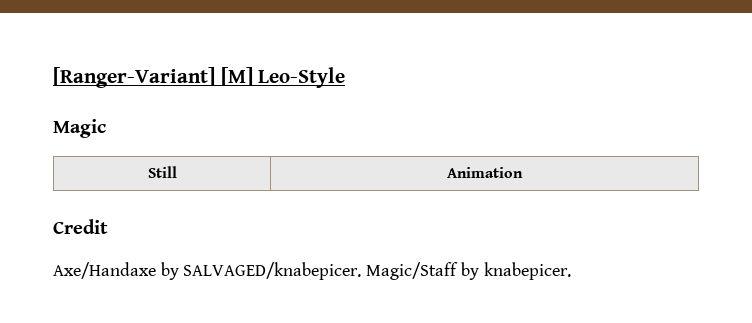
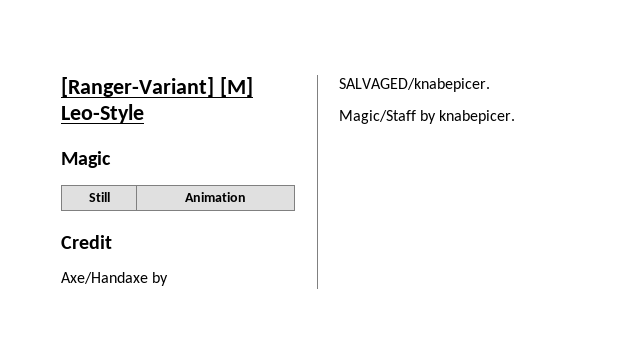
(362, 271) none -> (490, 85) //

